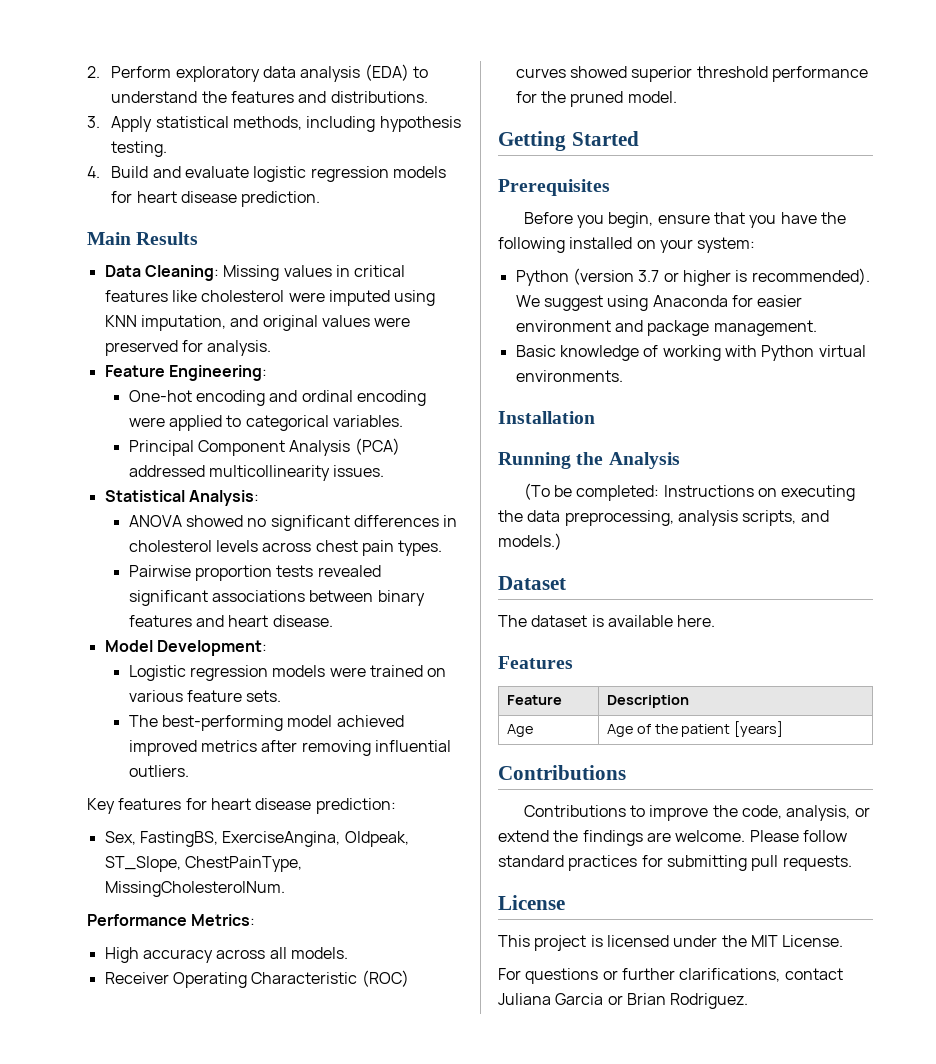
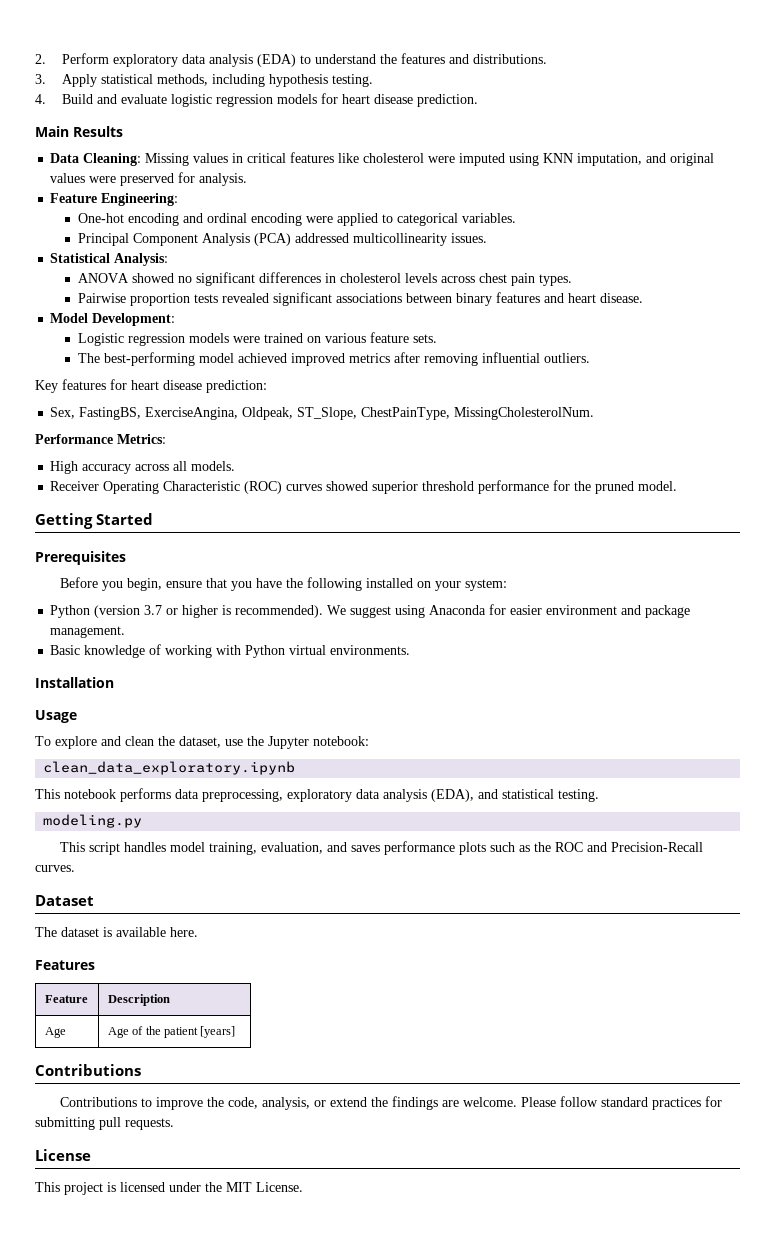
[498,452,680,469] [523,483,856,501] [498,510,829,526] [498,533,562,550] Running the Analysis // (To be completed: Instructions on executing the data preprocessing, analysis scripts, and models.) -> [35,710,77,723] [35,736,369,749] [43,761,296,775] [35,788,599,802] [43,814,143,828] [60,841,704,855] [35,865,75,872] Usage // To explore and clean the dataset, use the Jupyter notebook: // clean_data_exploratory.ipynb // This notebook performs data preprocessing, exploratory data analysis (EDA), and statistical testing. // modeling.py // This script handles model training, evaluation, and saves performance plots such as the ROC and Precision-Recall curves.
[498,968,843,984] [498,993,749,1009] // For questions or further clarifications, contact Juliana Garcia or Brian Rodriguez. -> (303, 1187) none

